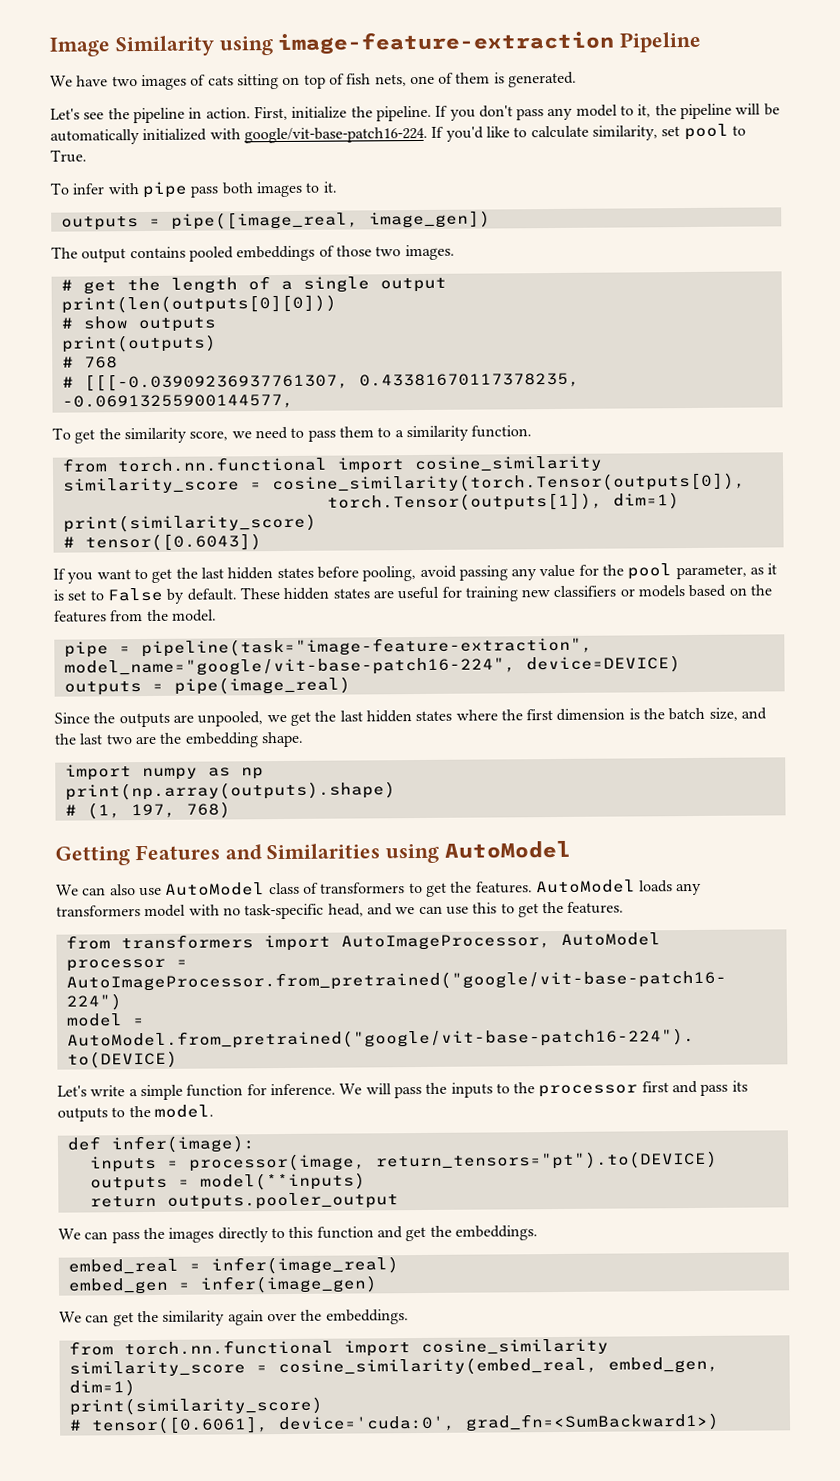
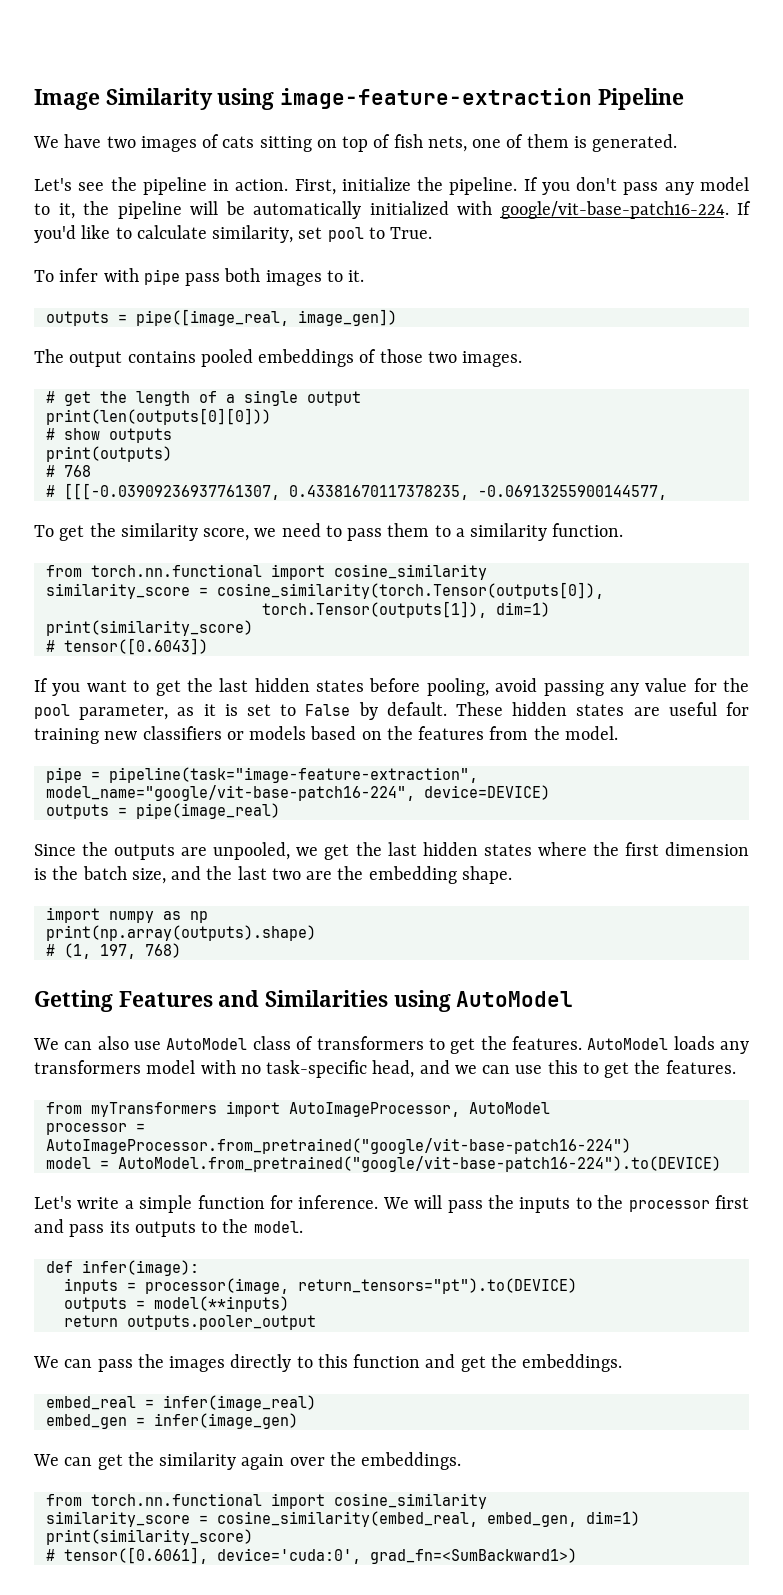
[120,934,254,950] transformers -> [90,1102,217,1117] myTransformers

